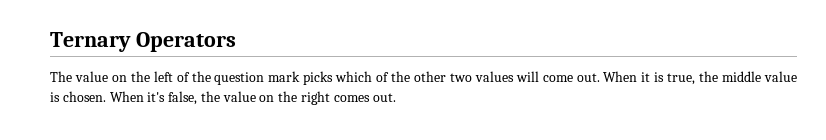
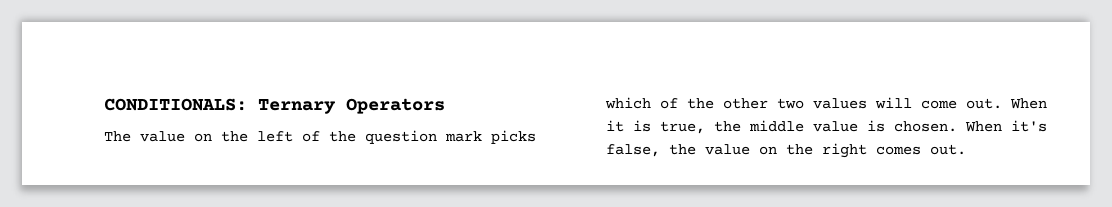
(50, 42) none -> [104,98,247,111] CONDITIONALS:

